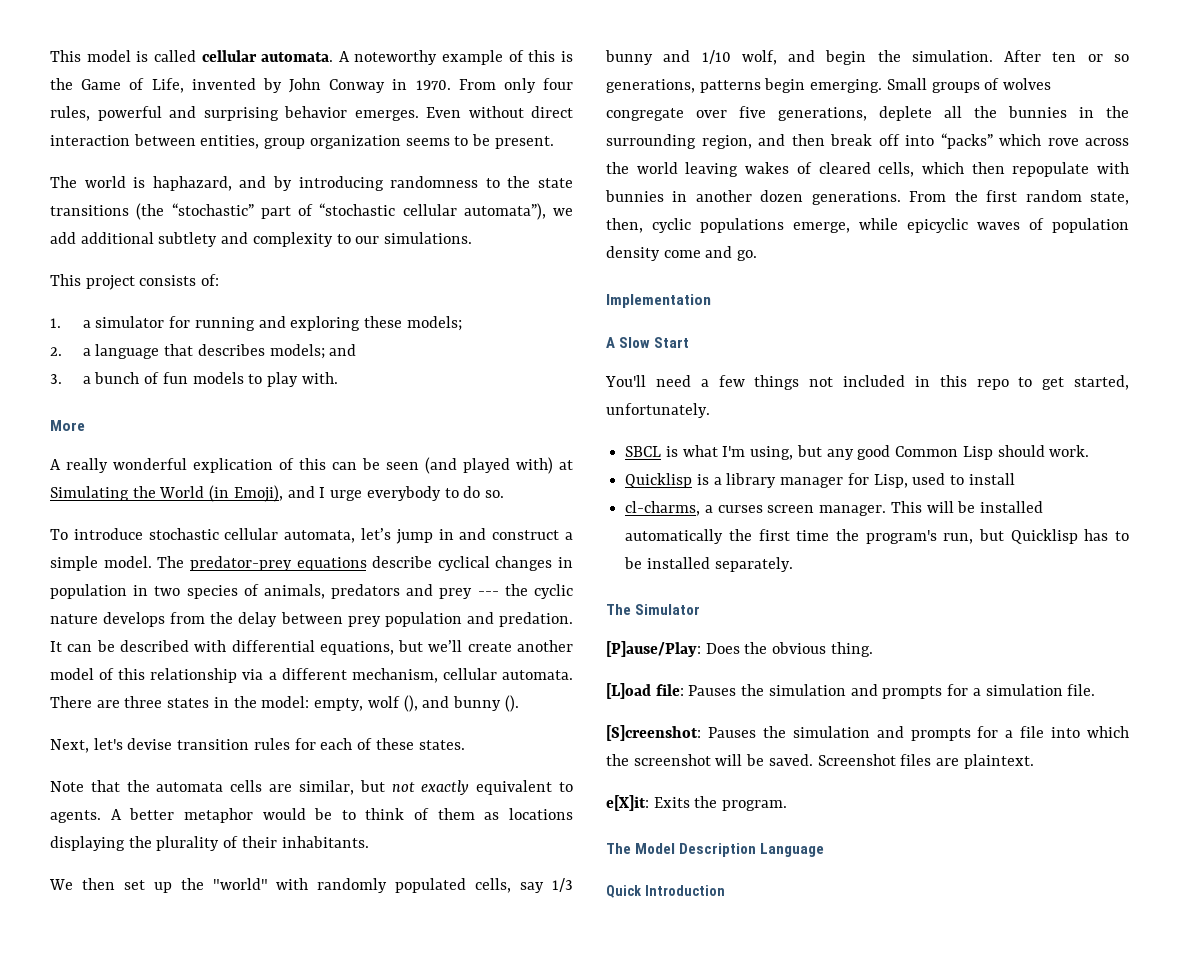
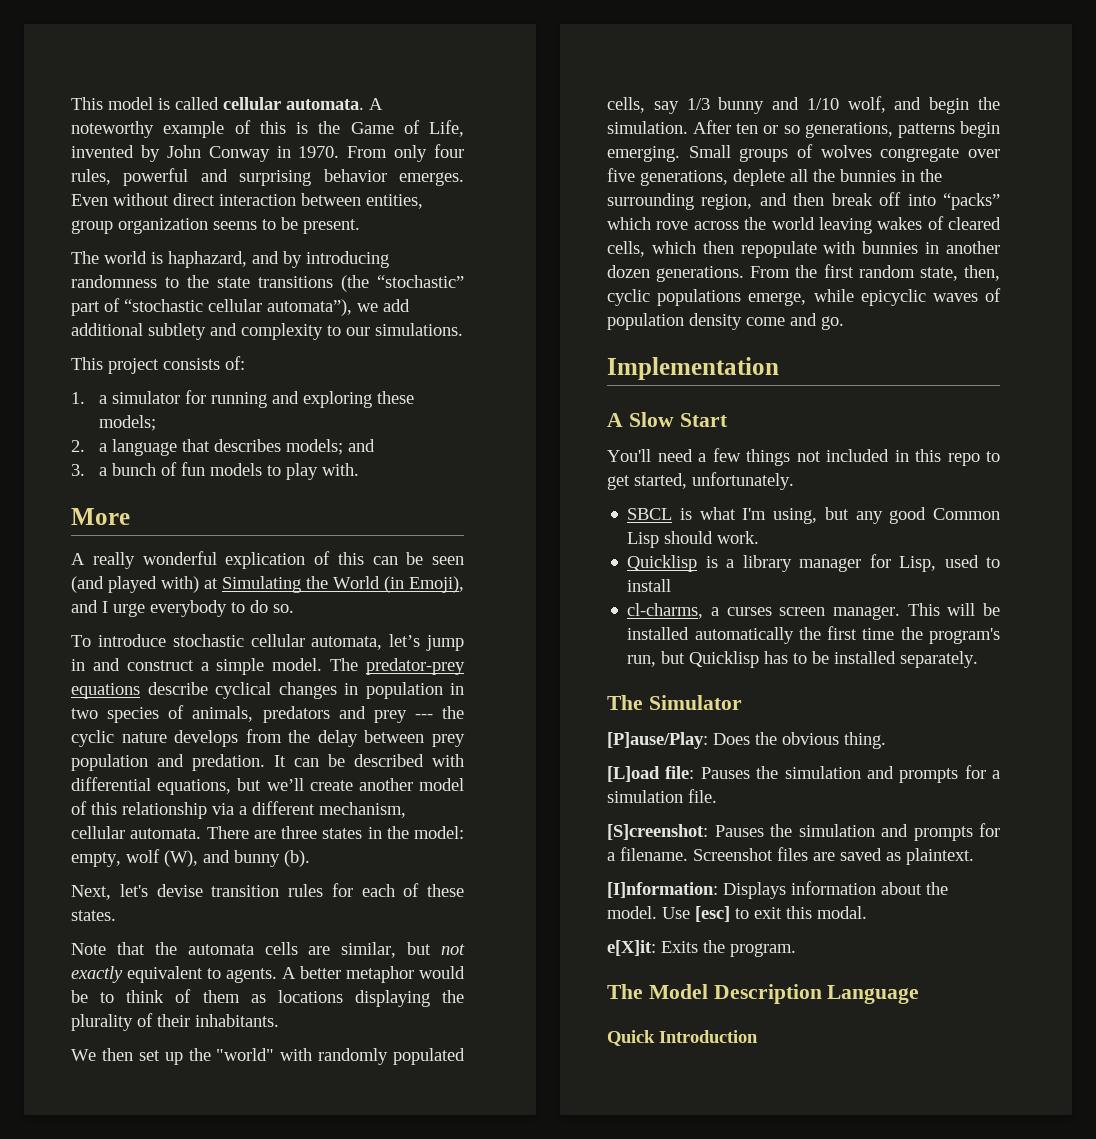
[403,695,418,712] (), -> [164,850,198,867] (W),
[504,695,519,712] (). -> [284,850,310,867] (b).
[1020,726,1129,738] [606,754,813,766] file into which the screenshot will be saved. -> [620,847,688,861] filename.
(960, 762) none -> [840,848,901,861] saved as
(1034, 761) none -> [607,881,948,899] [607,906,867,922] // [I]nformation: Displays information about the model. Use [esc] to exit this modal.

